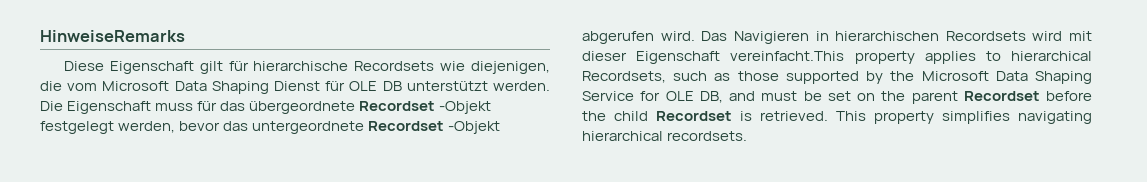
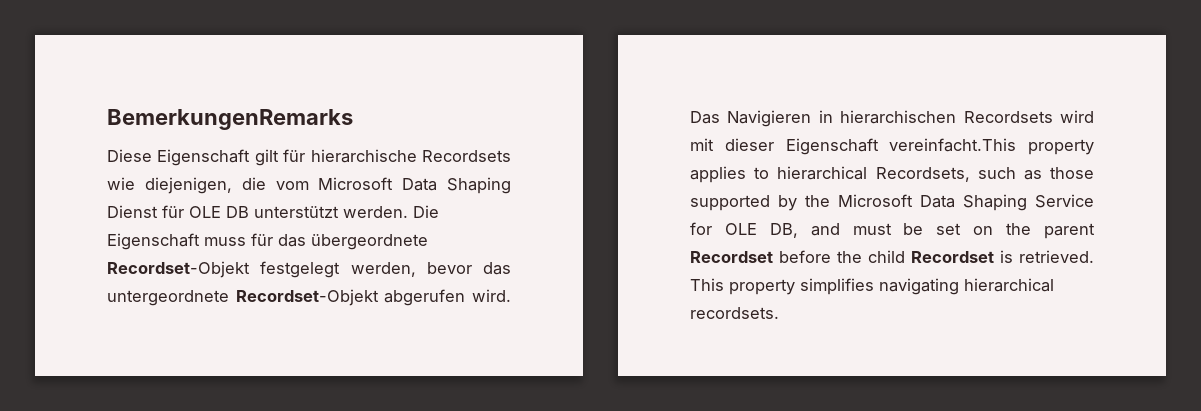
[40,30,185,42] HinweiseRemarks -> [107,109,353,130] BemerkungenRemarks
[359,101,492,114] Recordset -Objekt -> [107,261,250,278] Recordset-Objekt
[368,121,501,134] Recordset -Objekt -> [235,289,379,306] Recordset-Objekt

